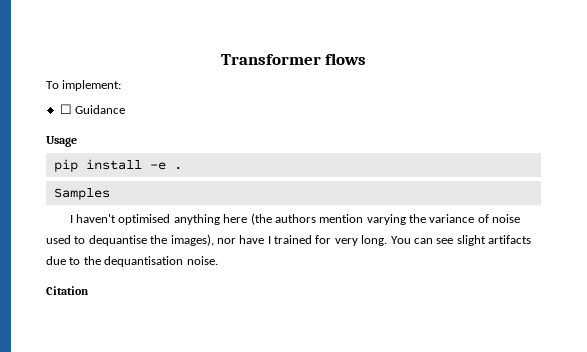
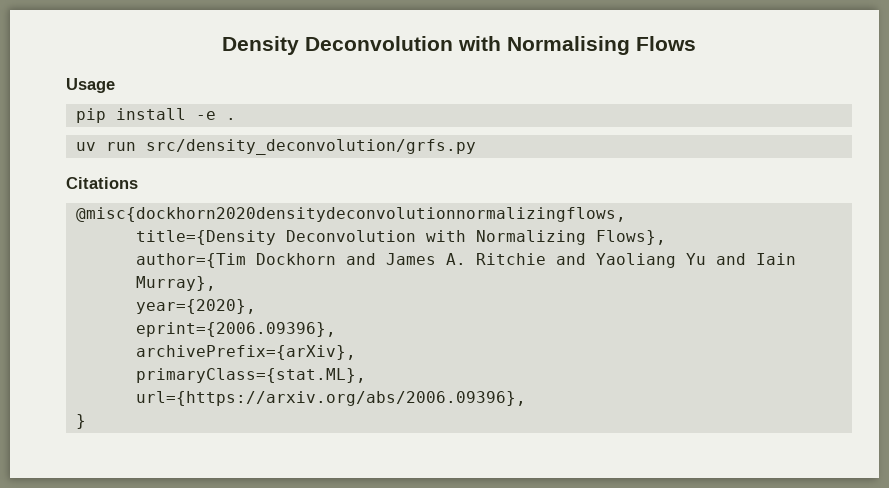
[220,53,367,65] [46,80,122,91] [59,104,126,114] Transformer flows // To implement: // ☐ Guidance -> [222,36,696,55] Density Deconvolution with Normalising Flows
[53,188,110,200] [69,213,521,225] [46,234,531,246] [46,256,218,267] [46,286,89,295] Samples // I haven't optimised anything here (the authors mention varying the variance of noise used to dequantise the images), nor have I trained for very long. You can see slight artifacts due to the dequantisation noise. // Citation -> [75,139,476,155] [66,177,138,189] [75,207,626,222] [135,230,666,245] [135,253,796,268] [135,276,216,291] [135,299,256,314] [135,322,336,337] [135,345,356,360] [135,368,366,383] [135,391,526,406] [75,414,86,429] uv run src/density_deconvolution/grfs.py // Citations // @misc{dockhorn2020densitydeconvolutionnormalizingflows, // title={Density Deconvolution with Normalizing Flows}, // author={Tim Dockhorn and James A. Ritchie and Yaoliang Yu and Iain Murray}, // year={2020}, // eprint={2006.09396}, // archivePrefix={arXiv}, // primaryClass={stat.ML}, // url={https://arxiv.org/abs/2006.09396}, // }

